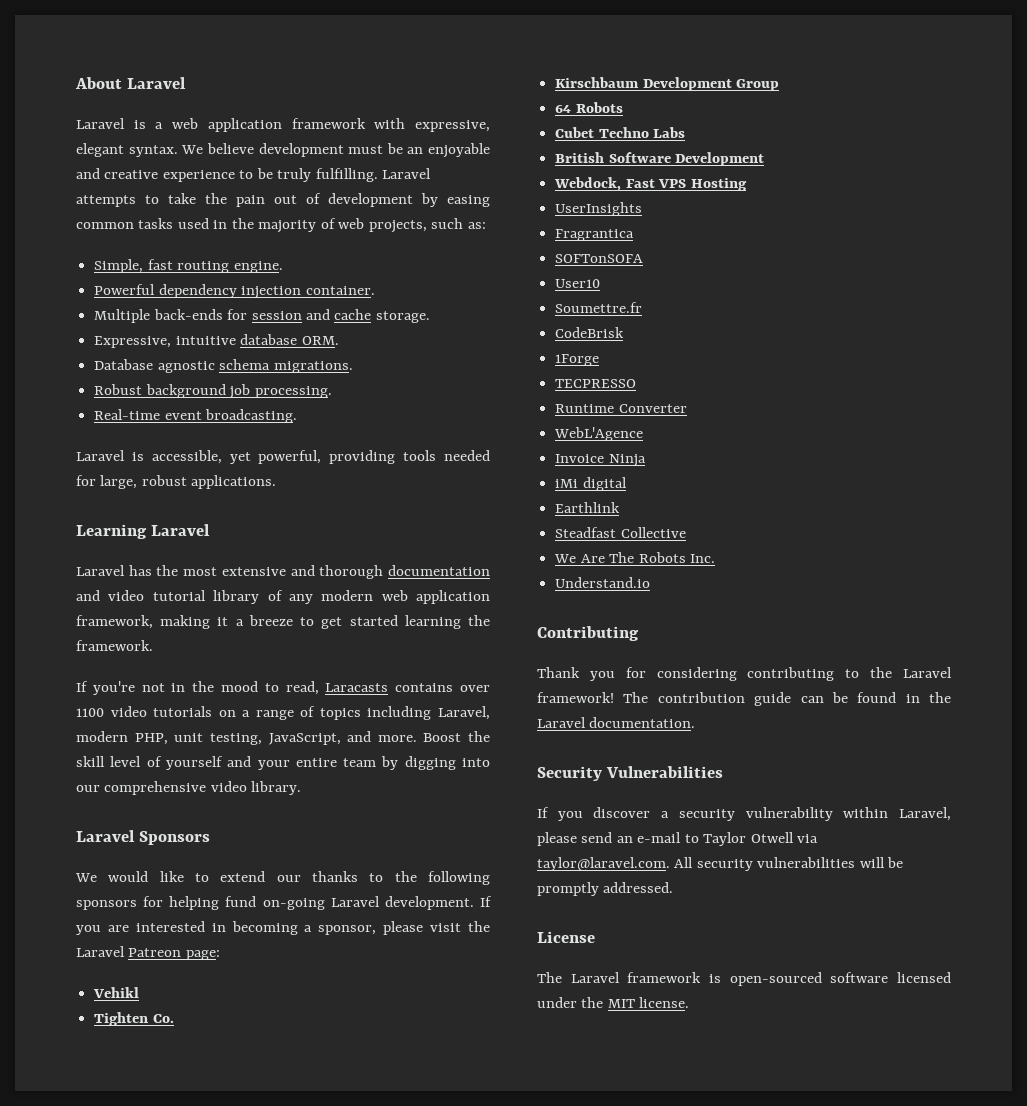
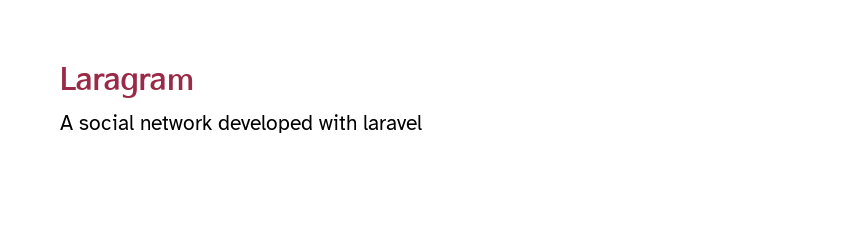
[75,77,187,89] [76,118,491,132] [76,143,490,158] [76,168,432,182] [76,193,490,207] [76,218,486,233] [94,259,283,273] [94,284,375,299] [94,309,430,323] [94,334,339,348] [94,359,353,373] [94,384,332,399] [94,409,298,423] [76,450,490,464] [76,475,277,489] [76,524,211,539] [76,565,491,579] [76,590,490,604] [76,615,491,629] [76,640,153,651] [76,681,491,695] [76,706,491,720] [76,731,490,745] [76,756,491,770] [76,781,302,795] [76,830,211,845] [75,871,490,885] [76,896,492,910] [76,921,491,935] [76,946,220,960] [93,987,140,998] [94,1012,174,1026] [555,77,780,91] [555,102,623,113] [555,127,686,138] [555,152,765,166] [554,177,747,191] [555,202,643,216] [555,229,635,241] [555,254,644,263] [555,279,601,288] [555,302,643,313] [555,327,625,338] [555,354,600,366] [555,379,637,388] [555,404,687,413] [554,427,644,441] [555,454,646,467] [555,477,627,491] [555,502,621,513] [555,527,686,538] [554,552,715,563] [555,577,651,588] [537,626,639,641] [537,667,952,681] [537,692,951,706] [537,717,696,728] [537,766,724,781] [537,807,951,821] [537,832,819,846] [537,857,904,871] [537,882,674,896] [537,931,595,943] [537,972,951,986] [537,997,690,1008] About Laravel // Laravel is a web application framework with expressive, elegant syntax. We believe development must be an enjoyable and creative experience to be truly fulfilling. Laravel attempts to take the pain out of development by easing common tasks used in the majority of web projects, such as: // Simple, fast routing engine. // Powerful dependency injection container. // Multiple back-ends for session and cache storage. // Expressive, intuitive database ORM. // Database agnostic schema migrations. // Robust background job processing. // Real-time event broadcasting. // Laravel is accessible, yet powerful, providing tools needed for large, robust applications. // Learning Laravel // Laravel has the most extensive and thorough documentation and video tutorial library of any modern web application framework, making it a breeze to get started learning the framework. // If you're not in the mood to read, Laracasts contains over 1100 video tutorials on a range of topics including Laravel, modern PHP, unit testing, JavaScript, and more. Boost the skill level of yourself and your entire team by digging into our comprehensive video library. // Laravel Sponsors // We would like to extend our thanks to the following sponsors for helping fund on-going Laravel development. If you are interested in becoming a sponsor, please visit the Laravel Patreon page: // Vehikl // Tighten Co. // Kirschbaum Development Group // 64 Robots // Cubet Techno Labs // British Software Development // Webdock, Fast VPS Hosting // UserInsights // Fragrantica // SOFTonSOFA // User10 // Soumettre.fr // CodeBrisk // 1Forge // TECPRESSO // Runtime Converter // WebL'Agence // Invoice Ninja // iMi digital // Earthlink // Steadfast Collective // We Are The Robots Inc. // Understand.io // Contributing // Thank you for considering contributing to the Laravel framework! The contribution guide can be found in the Laravel documentation. // Security Vulnerabilities // If you discover a security vulnerability within Laravel, please send an e-mail to Taylor Otwell via taylor@laravel.com. All security vulnerabilities will be promptly addressed. // License // The Laravel framework is open-sourced software licensed under the MIT license. -> [60,67,194,98] [60,114,422,133] Laragram // A social network developed with laravel

